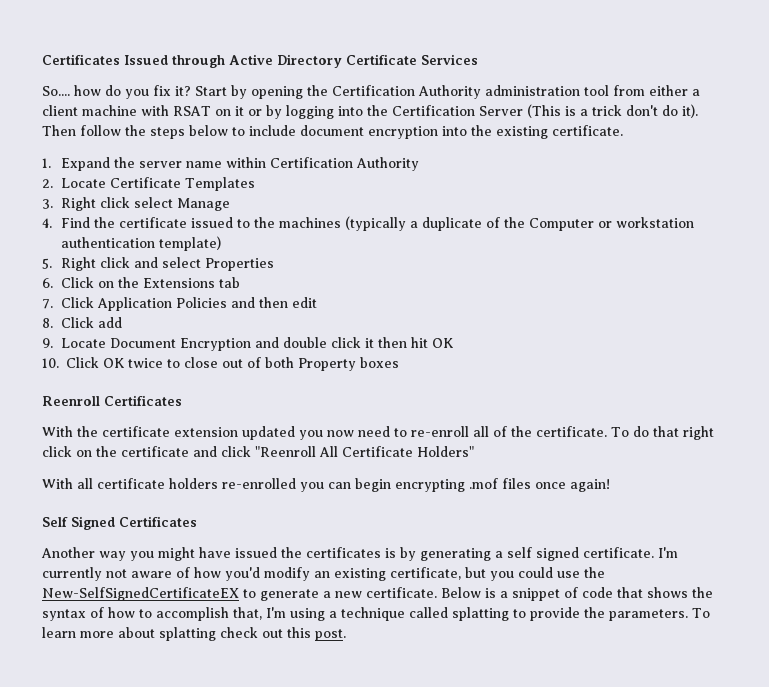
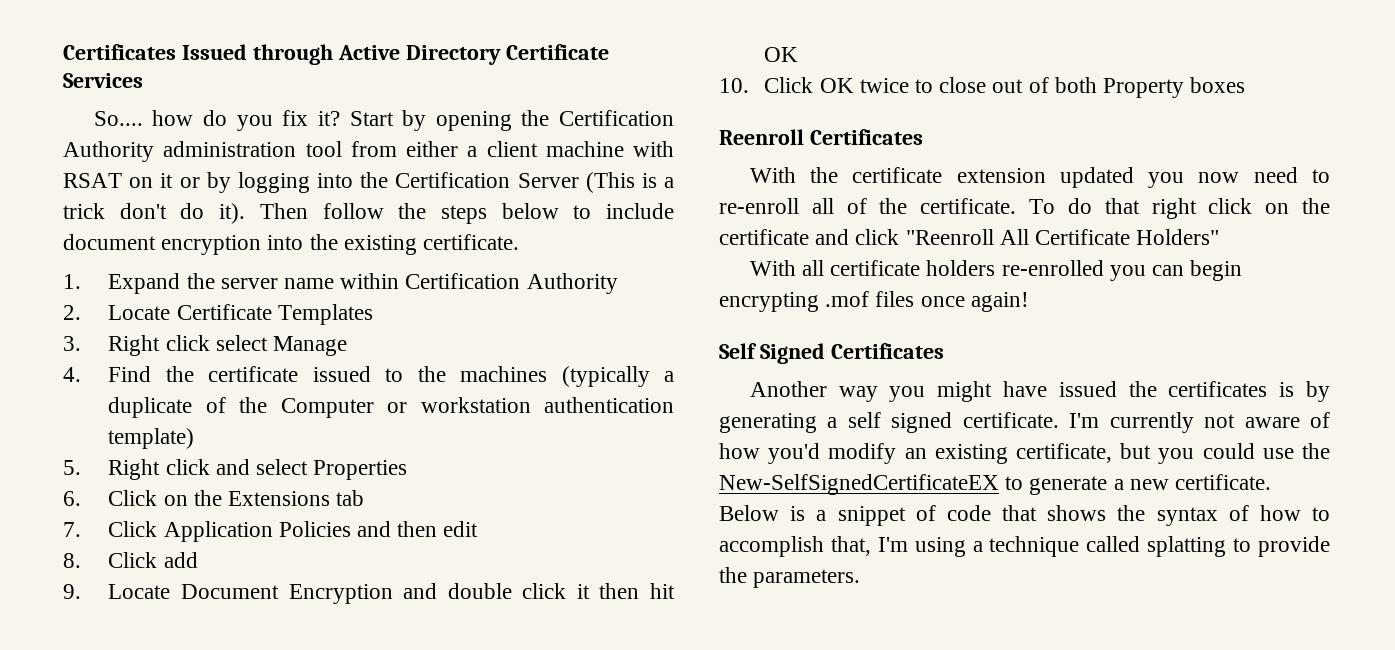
[692,608,710,618] [42,627,346,641] To learn more about splatting check out this post. -> (861, 578) none

